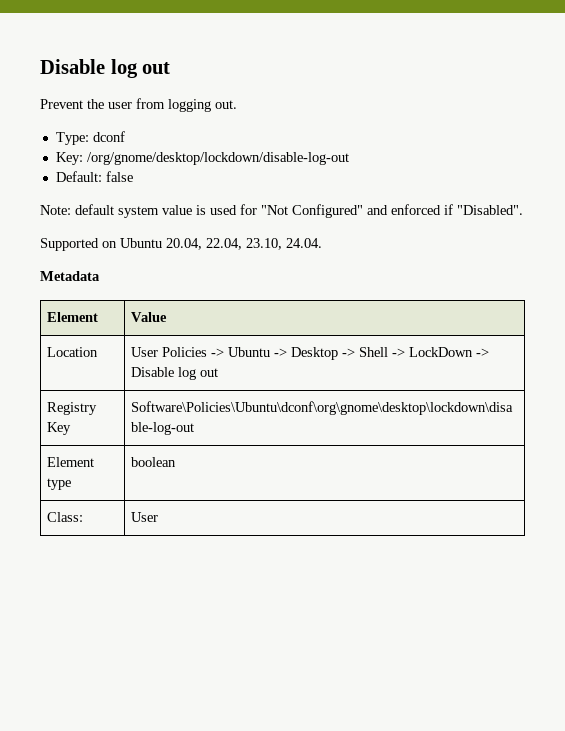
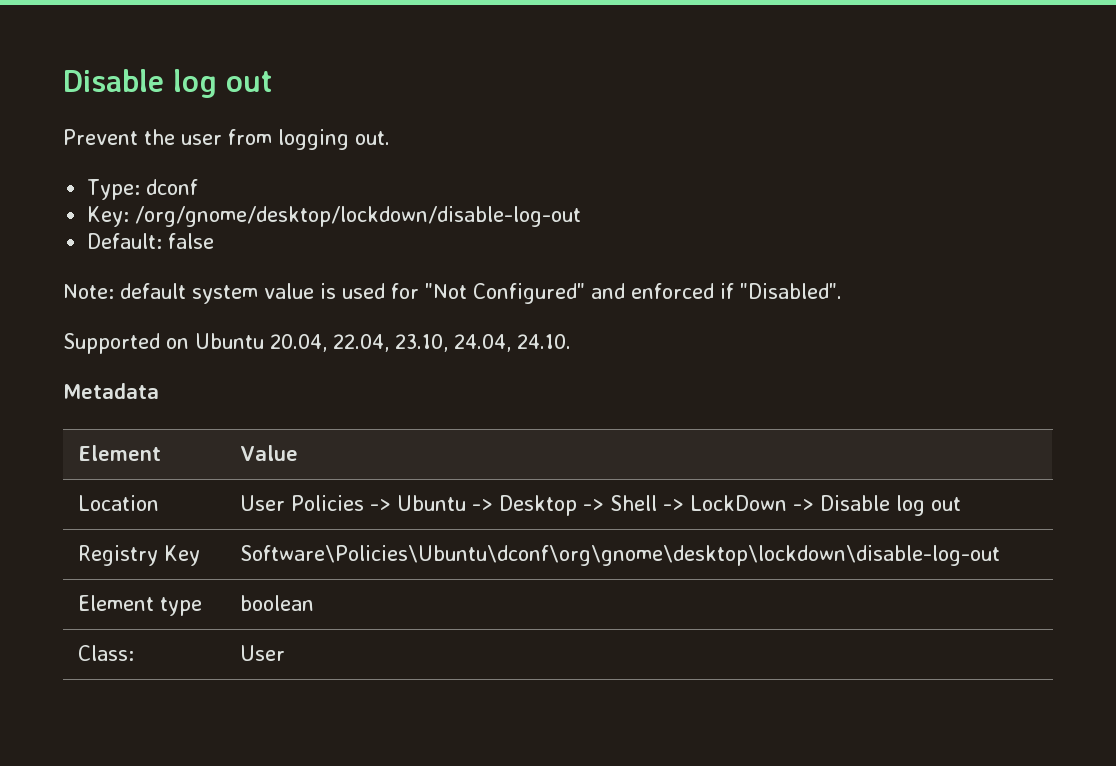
[286,238,322,248] 24.04. -> [454,334,571,352] 24.04, 24.10.

